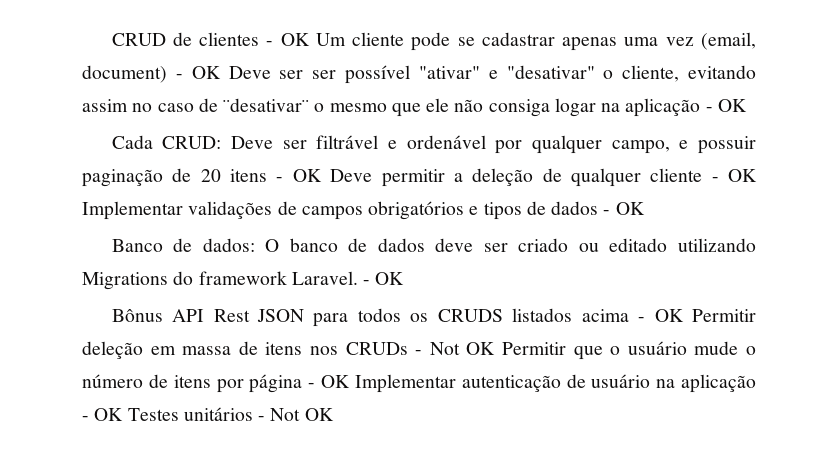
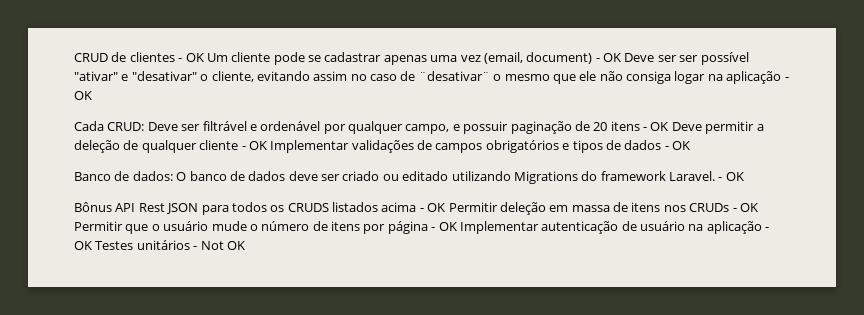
[429,342,460,355] Not -> (737, 210) none

